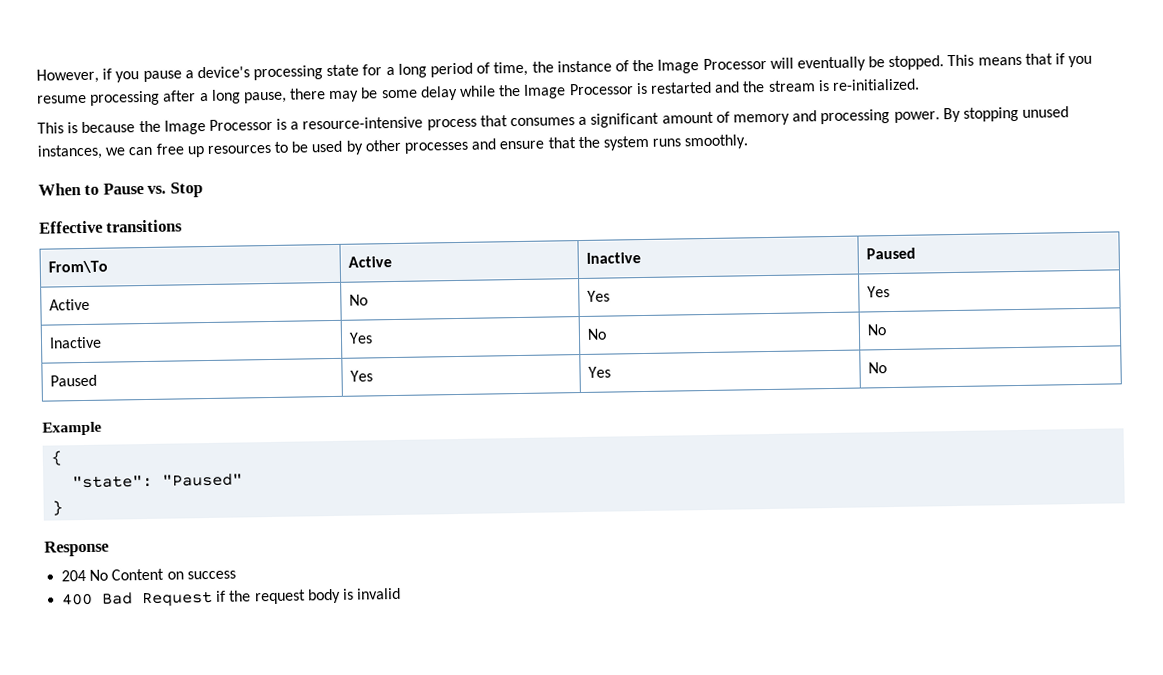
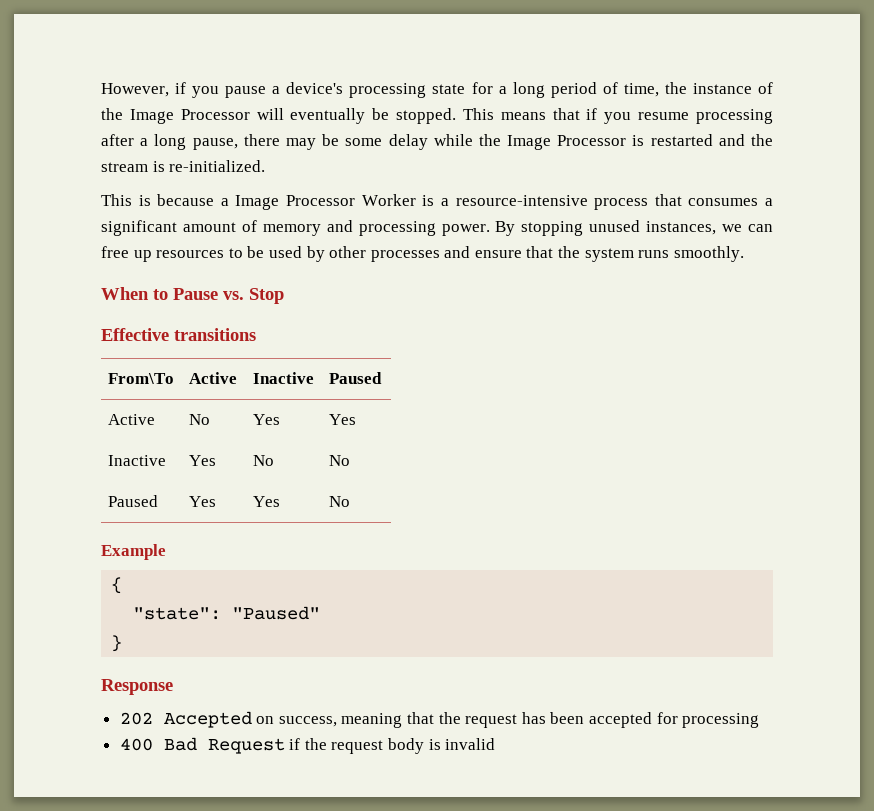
[138,118,273,135] the Image Processor -> [220,194,416,210] a Image Processor Worker
[61,568,236,582] 204 No Content on success -> [119,711,760,728] 202 Accepted on success, meaning that the request has been accepted for processing

